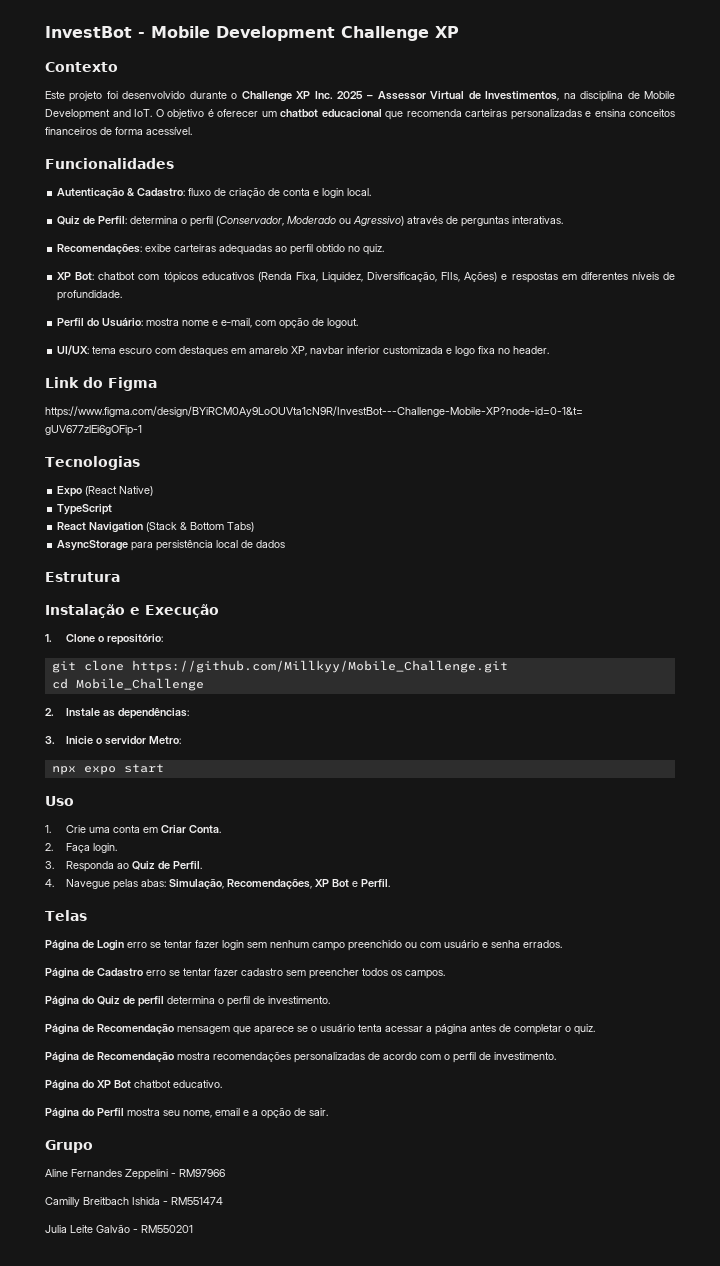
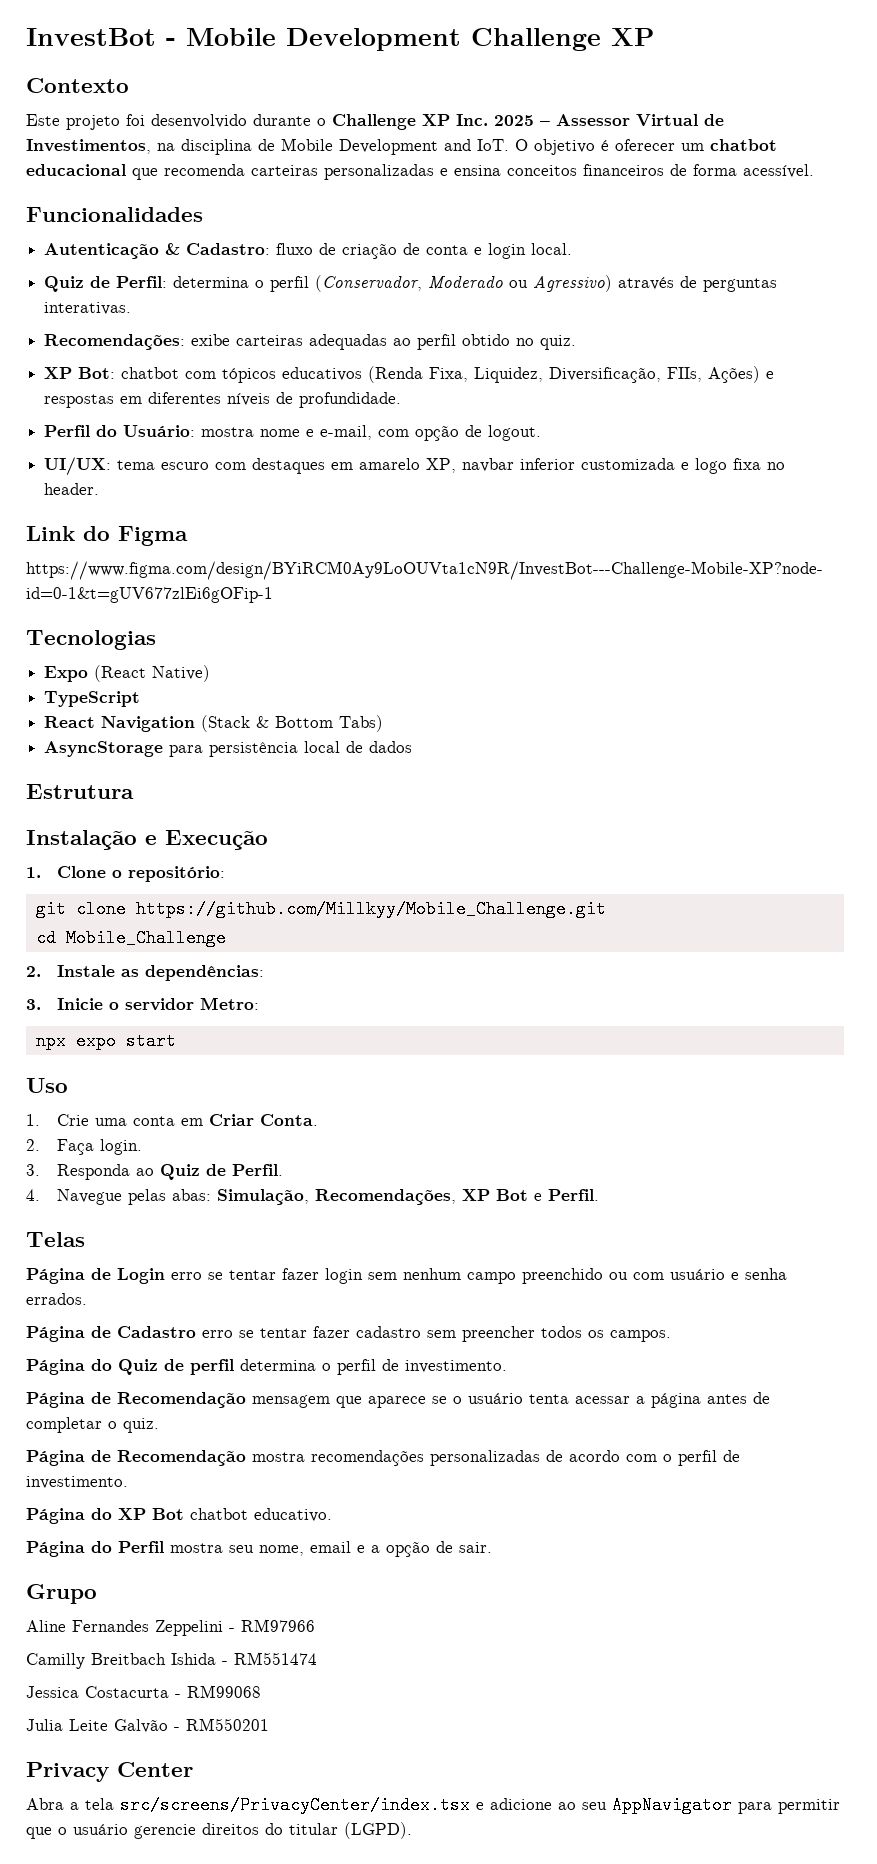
(223, 1201) none -> [26,1685,261,1698] // Jessica Costacurta - RM99068
(193, 1229) none -> [26,1762,193,1782] [26,1796,840,1814] [26,1822,412,1839] // Privacy Center // Abra a tela src/screens/PrivacyCenter/index.tsx e adicione ao seu AppNavigator para permitir que o usuário gerencie direitos do titular (LGPD).

